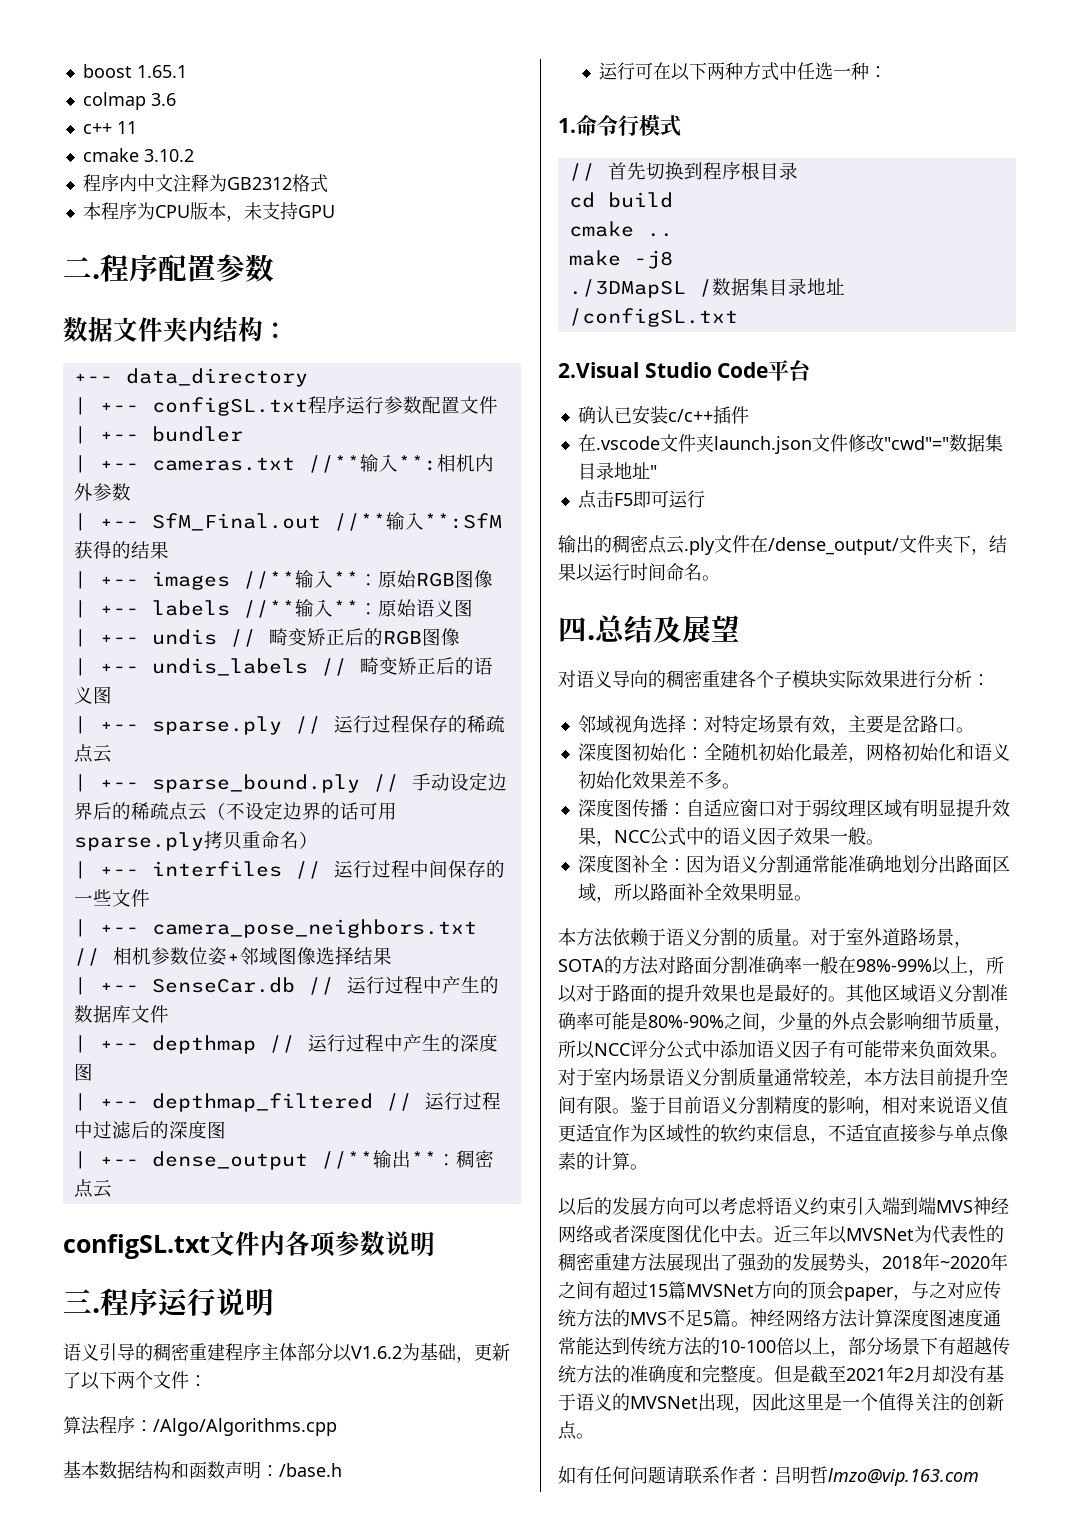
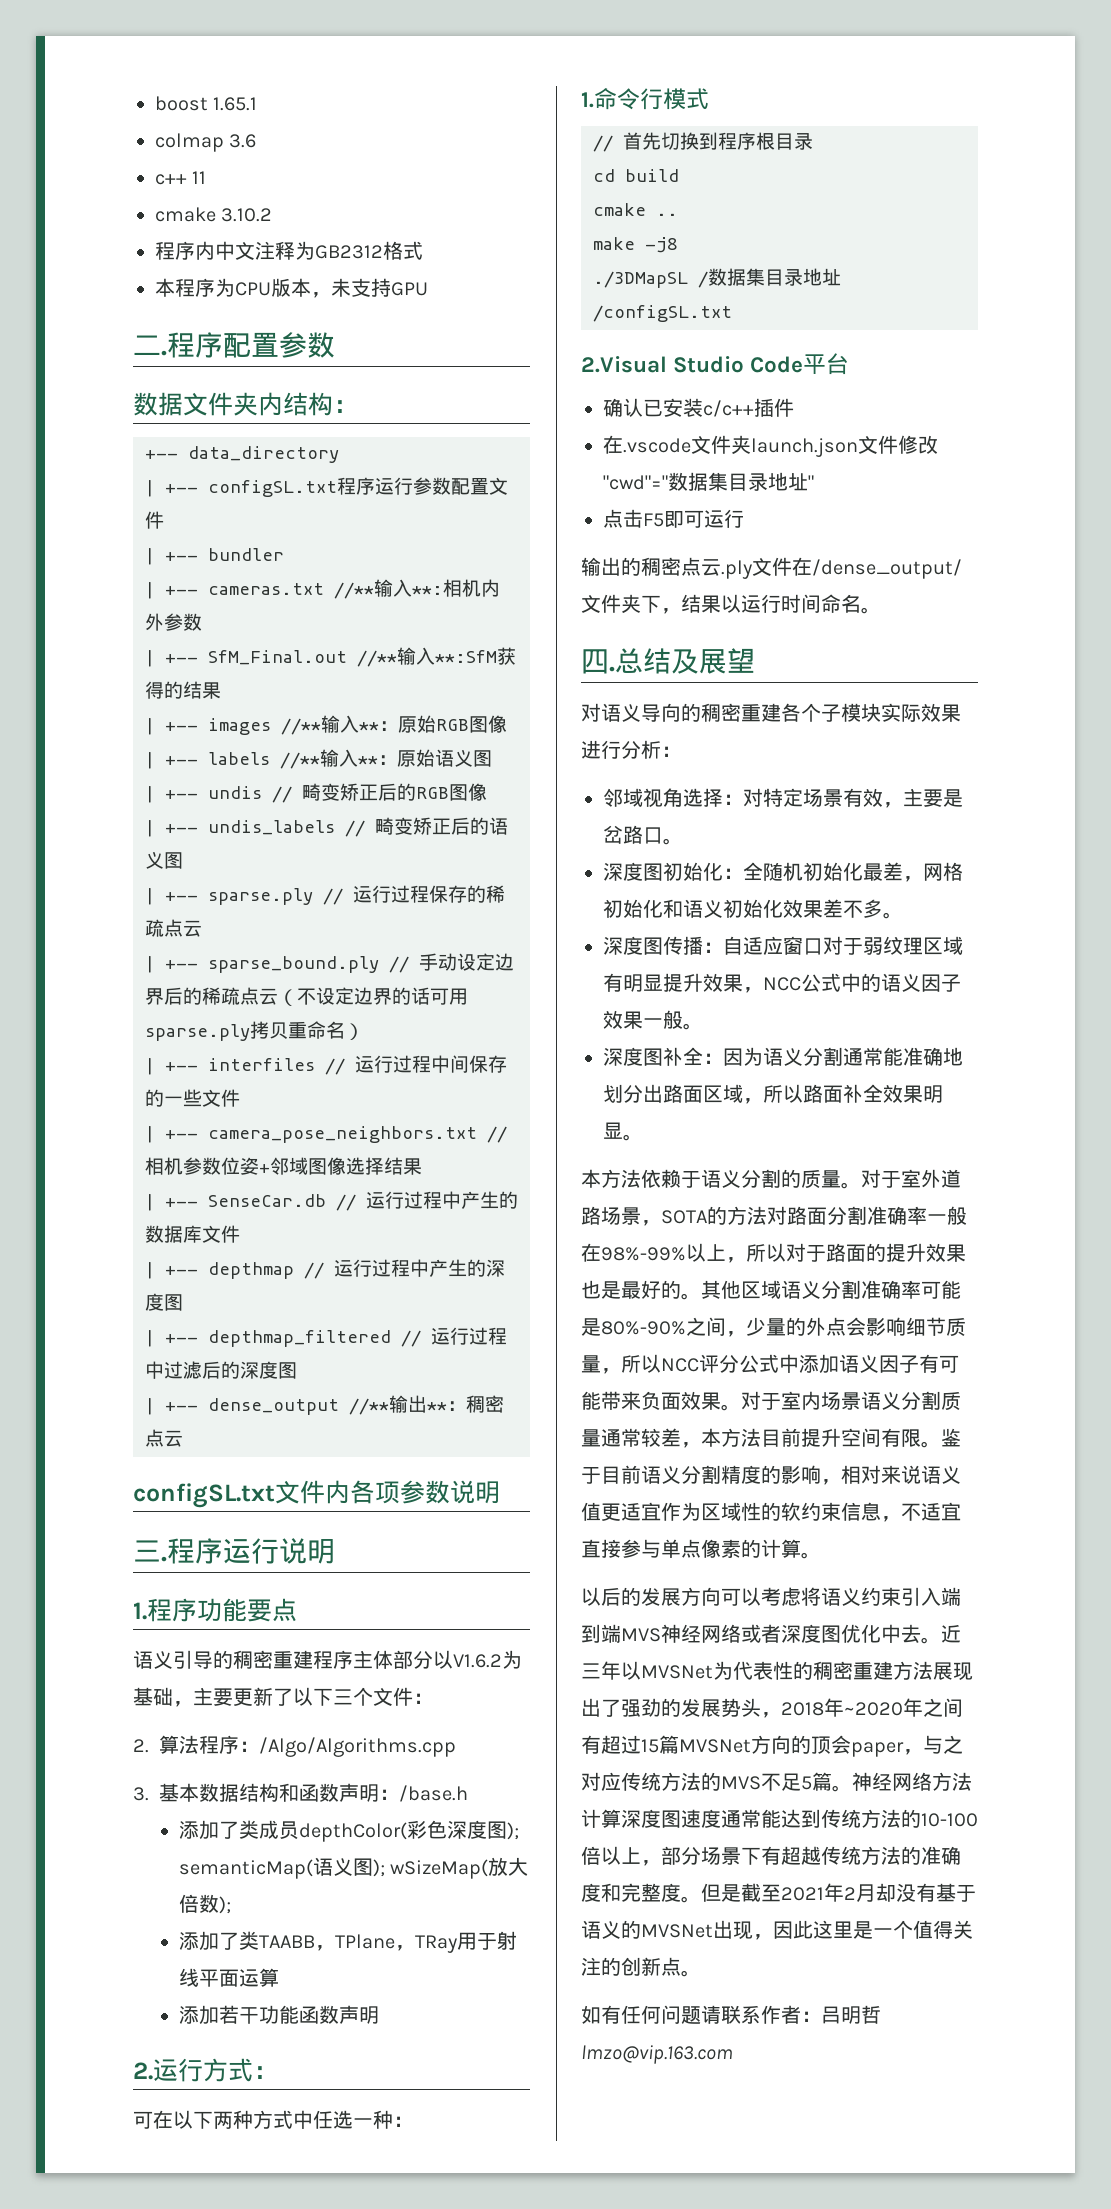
(274, 1302) none -> [133,1598,297,1622] // 1.程序功能要点
(474, 1359) none -> [193,1687,233,1706] 主要
[117,1371,135,1389] 两 -> [333,1689,353,1705] 三
(207, 1381) none -> [133,1739,149,1753] 2.
(337, 1427) none -> [133,1787,149,1801] 3.
[599,62,636,80] 运行 -> [178,1820,519,1842] [178,1857,529,1879] [178,1894,231,1914] [178,1931,517,1953] [178,1968,279,1987] [178,2005,379,2025] [133,2058,278,2082] 添加了类成员depthColor(彩色深度图); semanticMap(语义图); wSizeMap(放大倍数); // 添加了类TAABB，TPlane，TRay用于射线平面运算 // 添加若干功能函数声明 // 2.运行方式： //

